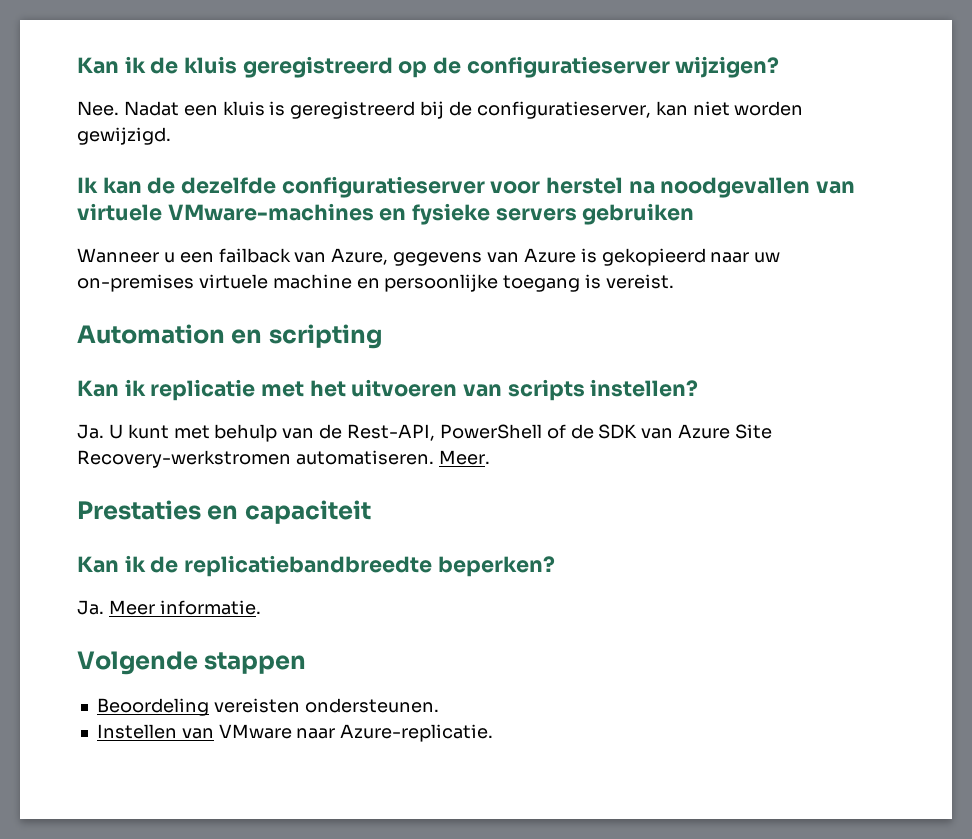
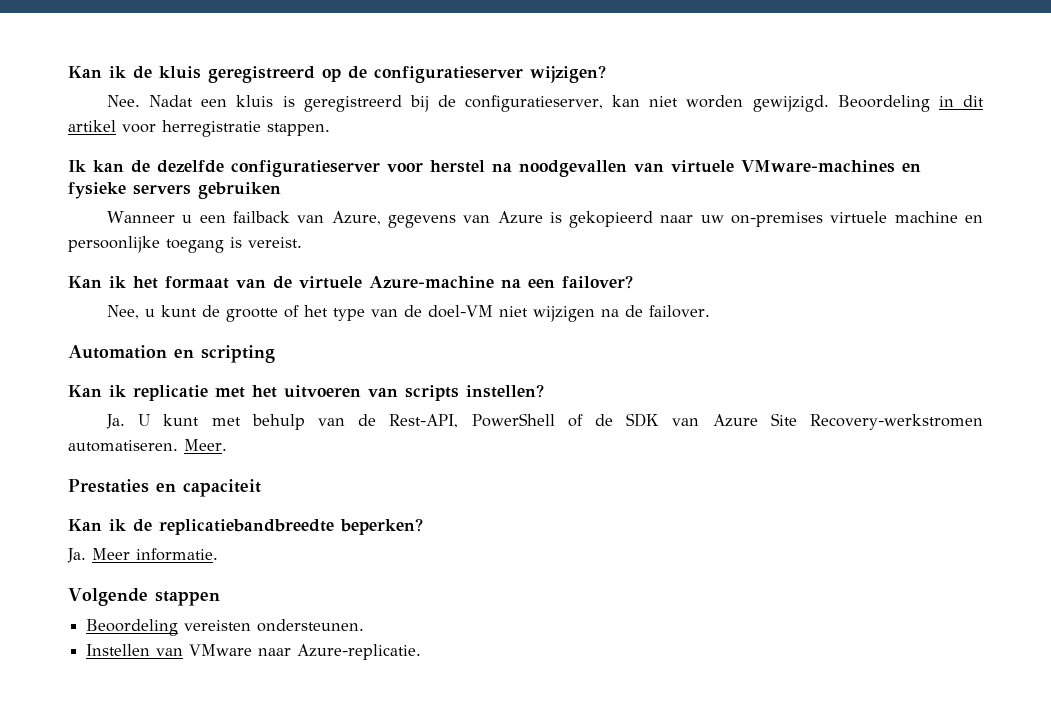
(171, 136) none -> [837,95,985,112] [68,120,330,137] Beoordeling in dit artikel voor herregistratie stappen.
(675, 281) none -> [68,275,633,289] [107,305,711,322] // Kan ik het formaat van de virtuele Azure-machine na een failover? // Nee, u kunt de grootte of het type van de doel-VM niet wijzigen na de failover.

